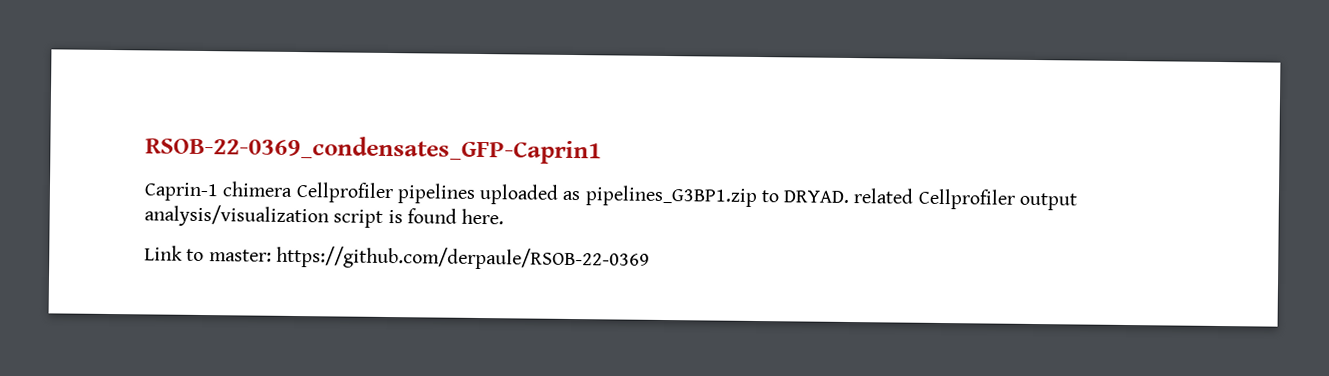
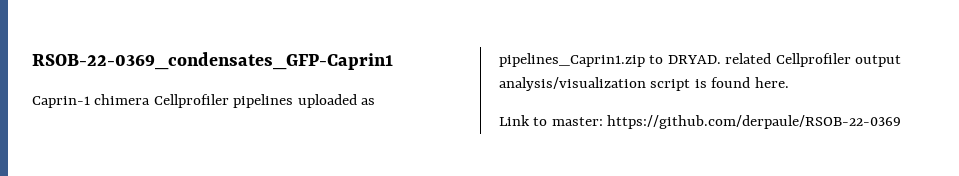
[584,185,758,207] pipelines_G3BP1.zip -> [499,53,645,67] pipelines_Caprin1.zip

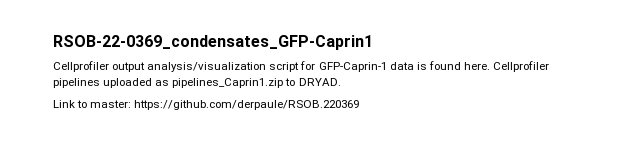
[32,94,151,108] Caprin-1 chimera -> [53,61,490,72] Cellprofiler output analysis/visualization script for GFP-Caprin-1 data is found here.
[725,53,902,67] [499,77,789,91] related Cellprofiler output analysis/visualization script is found here. -> (341, 82) none
[607,115,902,129] https://github.com/derpaule/RSOB-22-0369 -> [134,100,360,110] https://github.com/derpaule/RSOB.220369

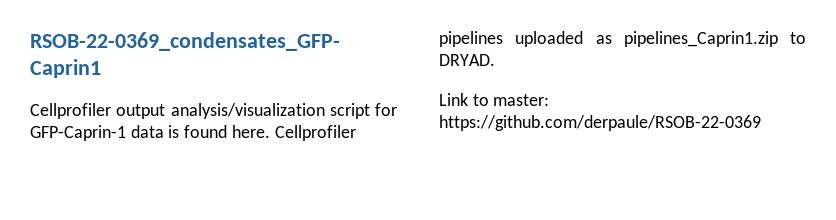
[134,100,360,110] https://github.com/derpaule/RSOB.220369 -> [439,115,761,131] https://github.com/derpaule/RSOB-22-0369

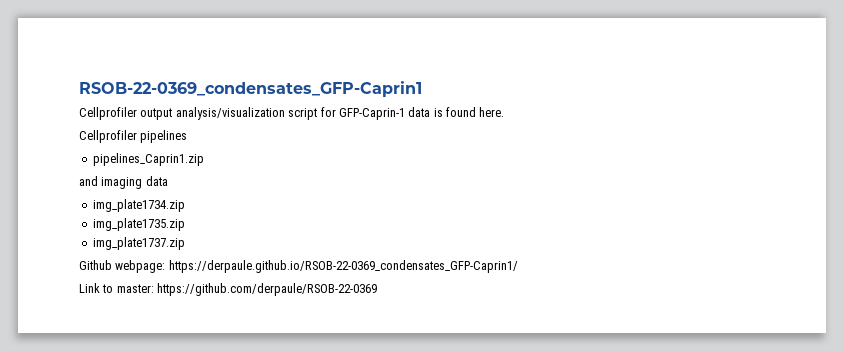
(270, 131) none -> (505, 112) //
[515,31,612,47] uploaded as -> (188, 136) //
[790,32,806,44] [439,54,495,66] to DRYAD. -> [79,176,168,189] [92,199,185,212] [92,218,185,231] [92,237,185,250] [79,260,518,273] // and imaging data // img_plate1734.zip // img_plate1735.zip // img_plate1737.zip // Github webpage: https://derpaule.github.io/RSOB-22-0369_condensates_GFP-Caprin1/

